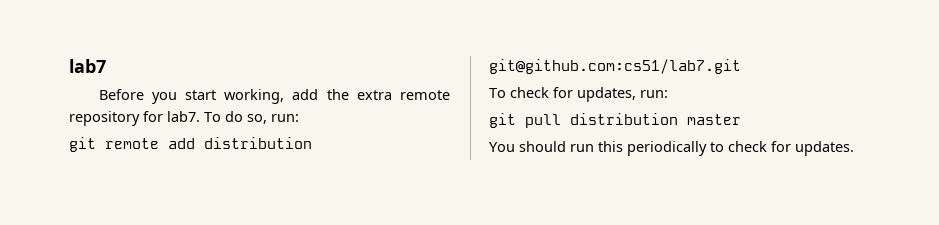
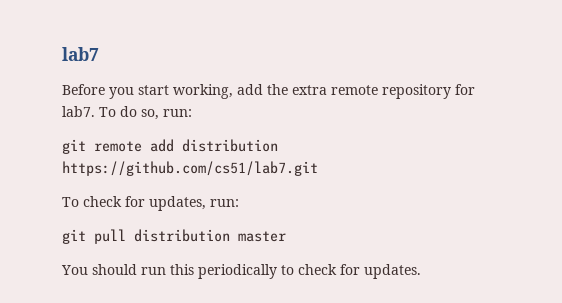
[489,59,741,74] git@github.com:cs51/lab7.git -> [62,161,318,176] https://github.com/cs51/lab7.git

